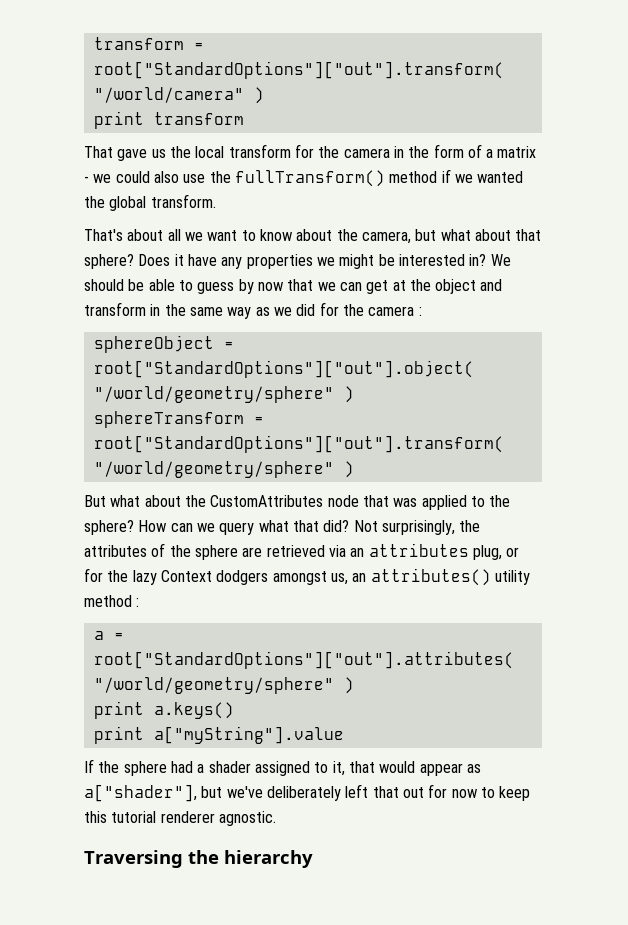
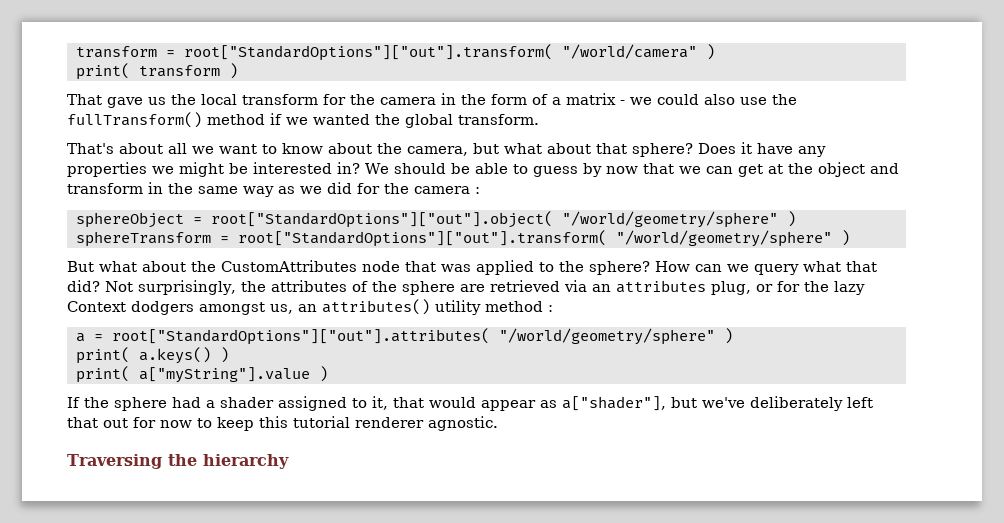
[93,111,244,129] print transform -> [75,63,238,80] print( transform )
[93,701,144,719] print -> [75,347,130,364] print(
[93,726,144,744] // print -> [219,347,229,363] [75,366,130,383] ) // print(
(344, 735) none -> [318,366,328,382] )

